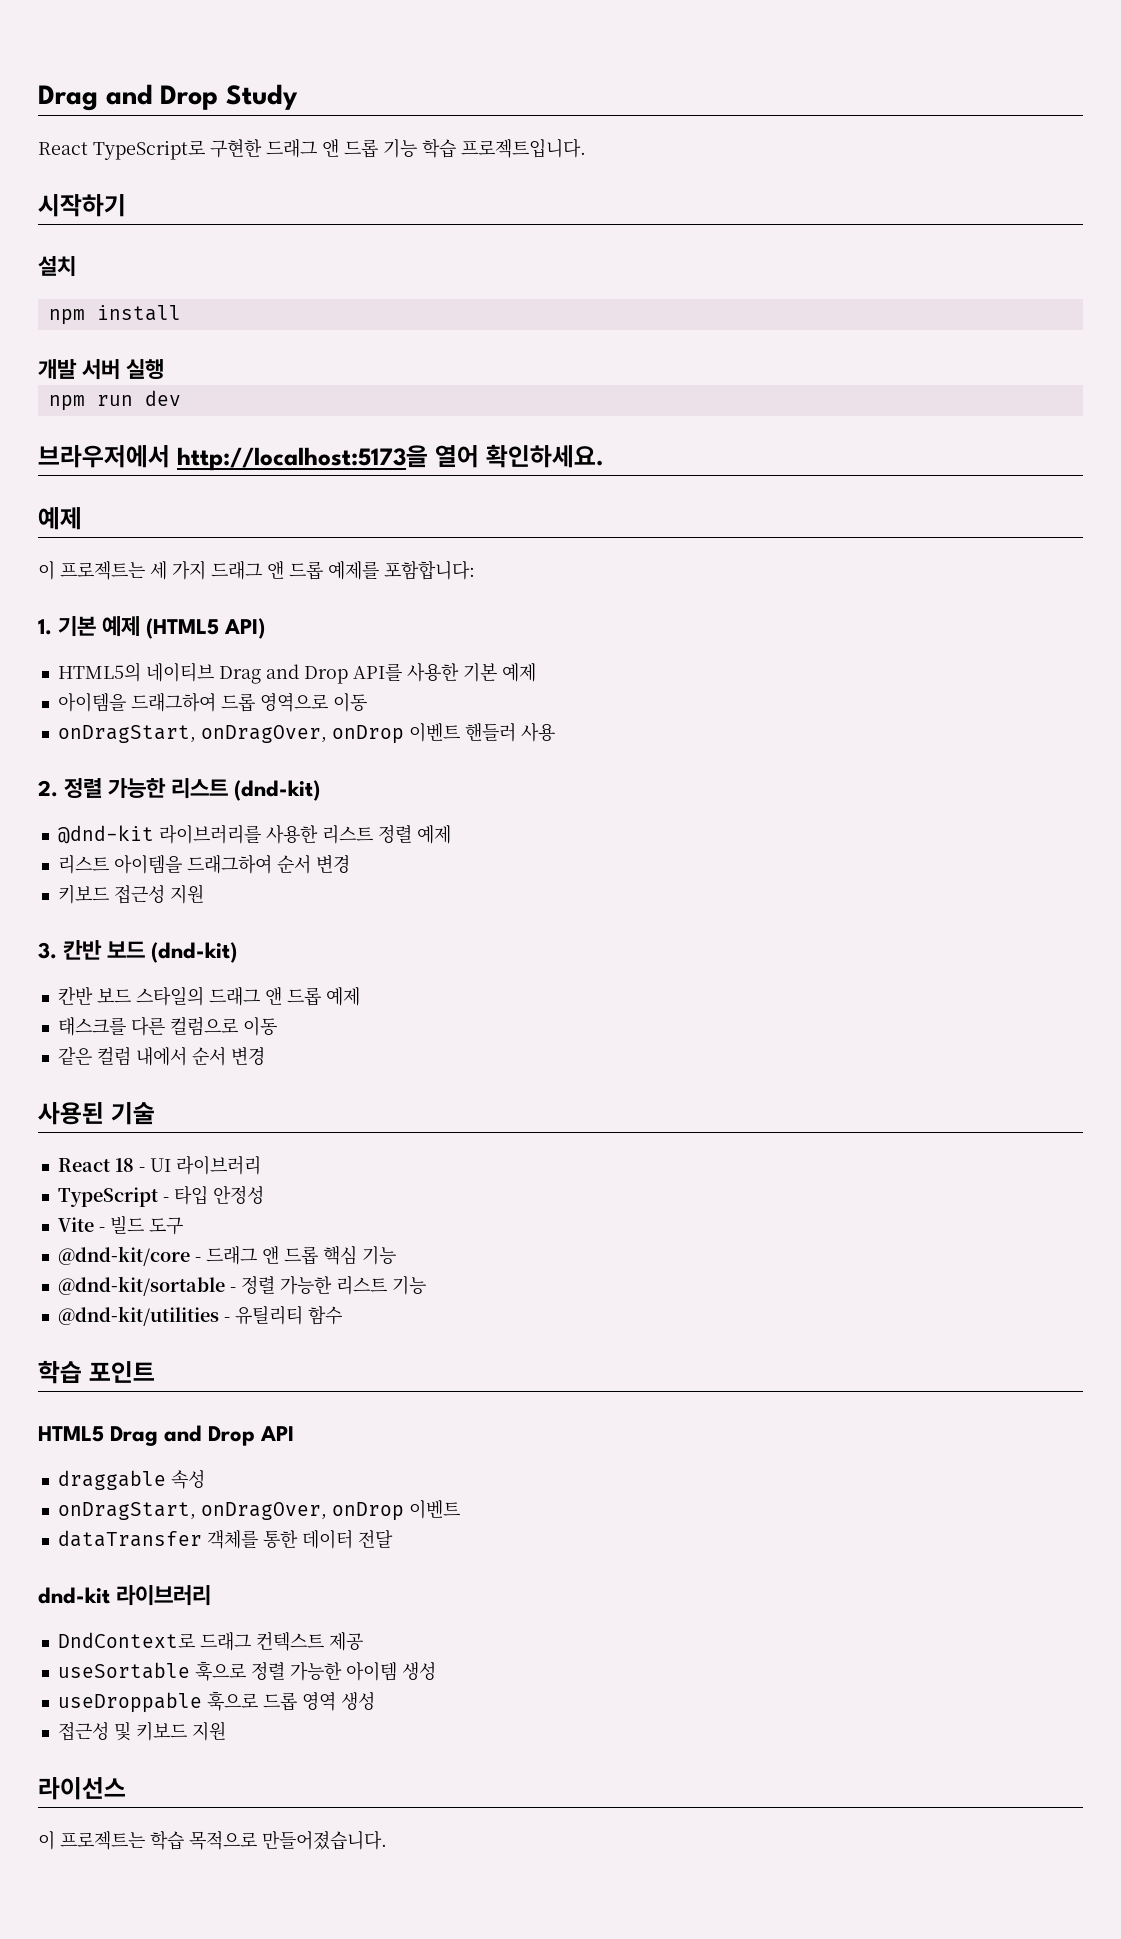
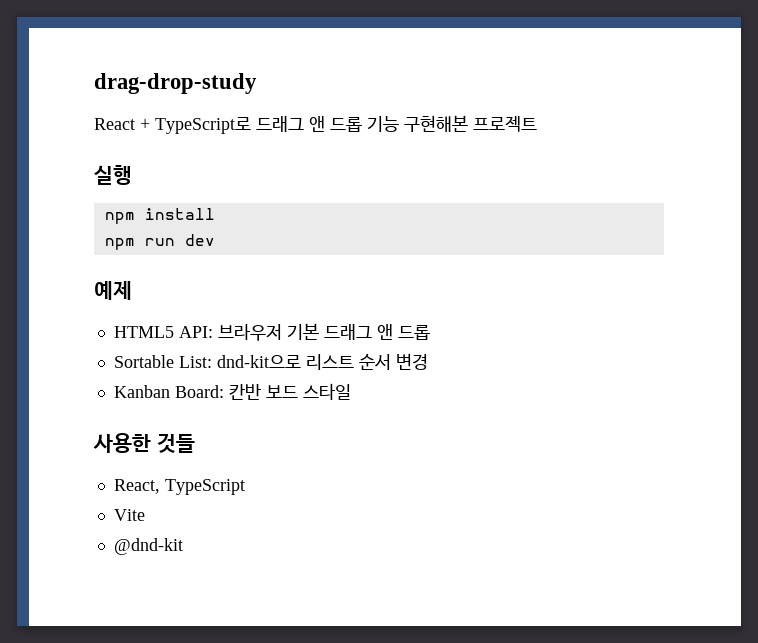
[38,84,298,111] [38,139,262,160] Drag and Drop Study // React TypeScript로 구현한 -> [94,73,257,94] [94,117,251,134] drag-drop-study // React + TypeScript로
[422,138,586,158] [38,194,126,217] [38,256,76,277] 학습 프로젝트입니다. // 시작하기 // 설치 -> [404,115,537,132] [94,165,132,185] 구현해본 프로젝트 // 실행
[38,359,165,380] // 개발 서버 실행 -> (215, 214) none
[38,444,604,471] [38,507,82,530] [38,560,475,580] [38,616,266,639] [57,662,536,684] [57,693,367,712] [57,723,555,744] [38,778,321,801] [57,825,451,844] [57,855,350,874] [57,884,204,904] [38,940,238,963] [57,986,360,1006] [57,1016,277,1036] [57,1047,265,1066] [38,1102,155,1125] [57,1156,261,1175] [57,1185,264,1207] [57,1215,183,1235] [57,1246,396,1266] [57,1276,426,1296] [57,1306,342,1326] [38,1360,155,1384] [38,1425,295,1446] [57,1470,205,1490] [57,1500,460,1521] [57,1529,393,1549] [38,1585,212,1606] [57,1631,363,1651] [57,1661,436,1681] [57,1691,375,1713] [57,1721,226,1741] [38,1777,126,1800] [38,1830,387,1850] 브라우저에서 http://localhost:5173을 열어 확인하세요. // 예제 // 이 프로젝트는 세 가지 드래그 앤 드롭 예제를 포함합니다: // 1. 기본 예제 (HTML5 API) // HTML5의 네이티브 Drag and Drop API를 사용한 기본 예제 // 아이템을 드래그하여 드롭 영역으로 이동 // onDragStart, onDragOver, onDrop 이벤트 핸들러 사용 // 2. 정렬 가능한 리스트 (dnd-kit) // @dnd-kit 라이브러리를 사용한 리스트 정렬 예제 // 리스트 아이템을 드래그하여 순서 변경 // 키보드 접근성 지원 // 3. 칸반 보드 (dnd-kit) // 칸반 보드 스타일의 드래그 앤 드롭 예제 // 태스크를 다른 컬럼으로 이동 // 같은 컬럼 내에서 순서 변경 // 사용된 기술 // React 18 - UI 라이브러리 // TypeScript - 타입 안정성 // Vite - 빌드 도구 // @dnd-kit/core - 드래그 앤 드롭 핵심 기능 // @dnd-kit/sortable - 정렬 가능한 리스트 기능 // @dnd-kit/utilities - 유틸리티 함수 // 학습 포인트 // HTML5 Drag and Drop API // draggable 속성 // onDragStart, onDragOver, onDrop 이벤트 // dataTransfer 객체를 통한 데이터 전달 // dnd-kit 라이브러리 // DndContext로 드래그 컨텍스트 제공 // useSortable 훅으로 정렬 가능한 아이템 생성 // useDroppable 훅으로 드롭 영역 생성 // 접근성 및 키보드 지원 // 라이선스 // 이 프로젝트는 학습 목적으로 만들어졌습니다. -> [94,281,132,300] [113,323,430,341] [113,353,428,370] [113,383,351,400] [93,433,195,453] [113,479,245,495] [113,509,145,521] [113,538,183,555] 예제 // HTML5 API: 브라우저 기본 드래그 앤 드롭 // Sortable List: dnd-kit으로 리스트 순서 변경 // Kanban Board: 칸반 보드 스타일 // 사용한 것들 // React, TypeScript // Vite // @dnd-kit

